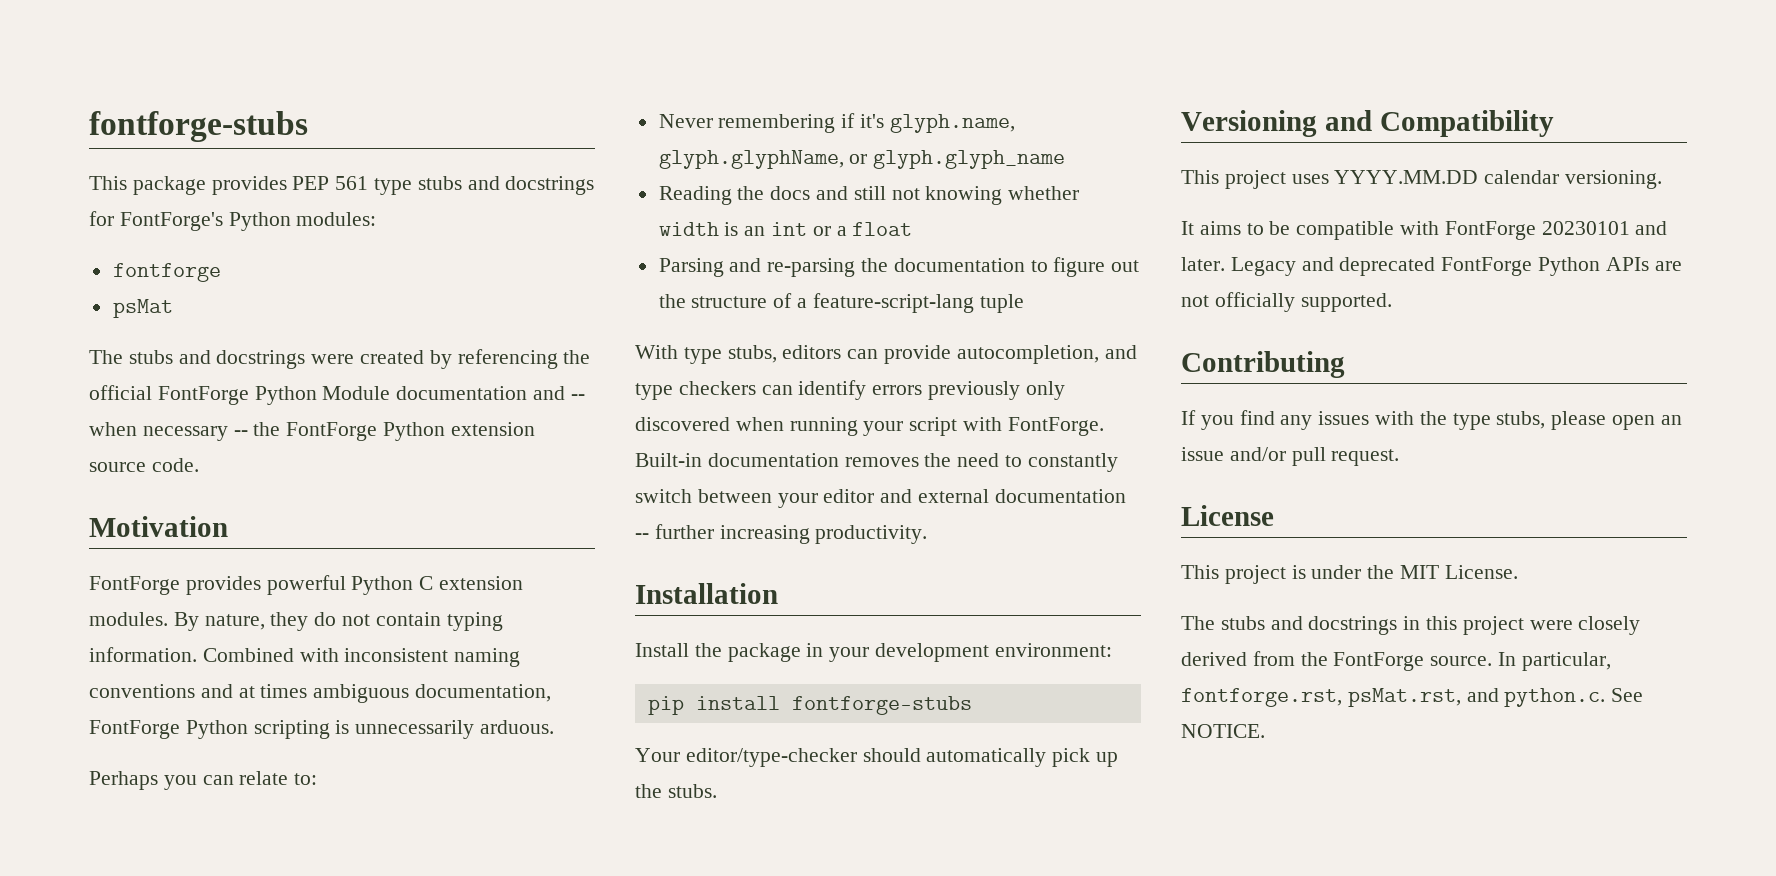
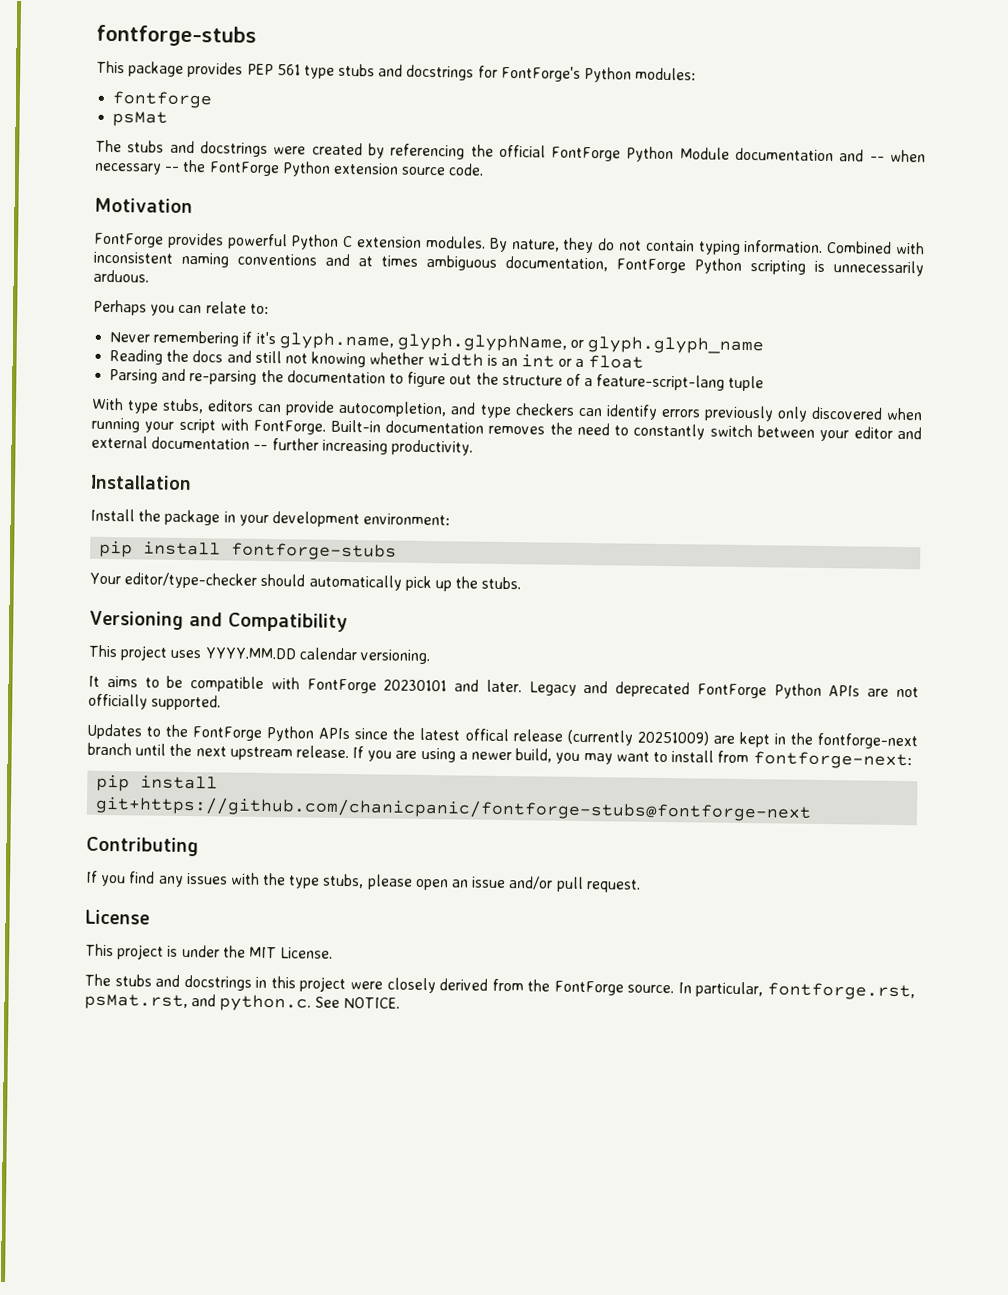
(1392, 302) none -> [87,723,918,750] [87,742,912,770] [96,774,219,792] [95,795,813,822] // Updates to the FontForge Python APIs since the latest offical release (currently 20251009) are kept in the fontforge-next branch until the next upstream release. If you are using a newer build, you may want to install from fontforge-next: // pip install git+https://github.com/chanicpanic/fontforge-stubs@fontforge-next

